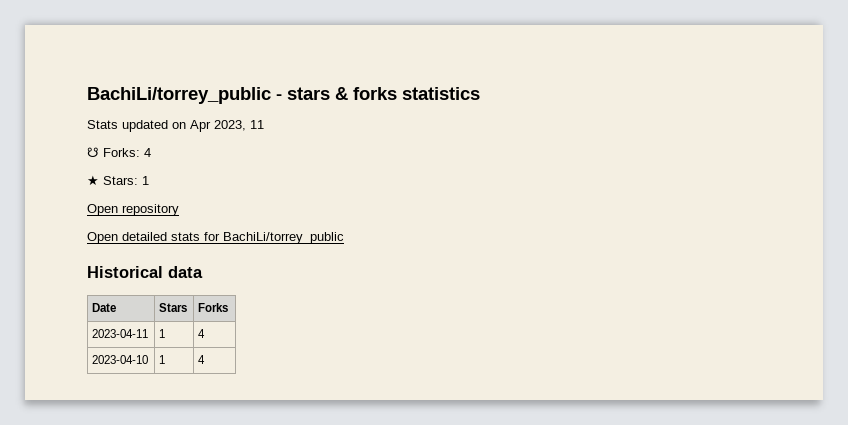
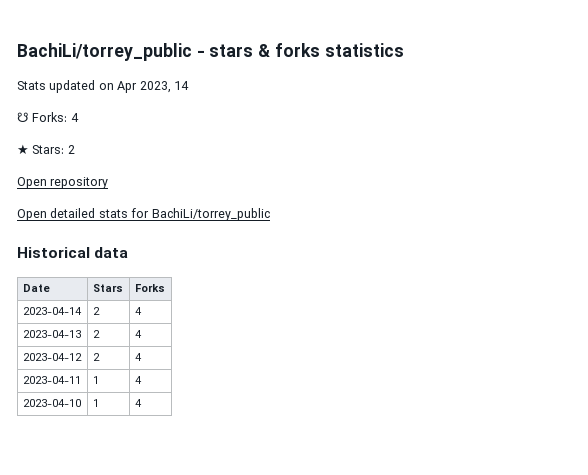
[250,120,264,129] 11 -> [173,81,189,90] 14
[142,176,149,185] 1 -> [67,145,75,154] 2
(229, 307) none -> [22,307,82,315] [92,307,100,315] [134,307,142,315] [22,330,81,338] [92,330,100,338] [134,330,142,338] [22,353,82,361] [92,353,100,361] [134,353,142,361] // 2023-04-14 | 2 | 4 // 2023-04-13 | 2 | 4 // 2023-04-12 | 2 | 4

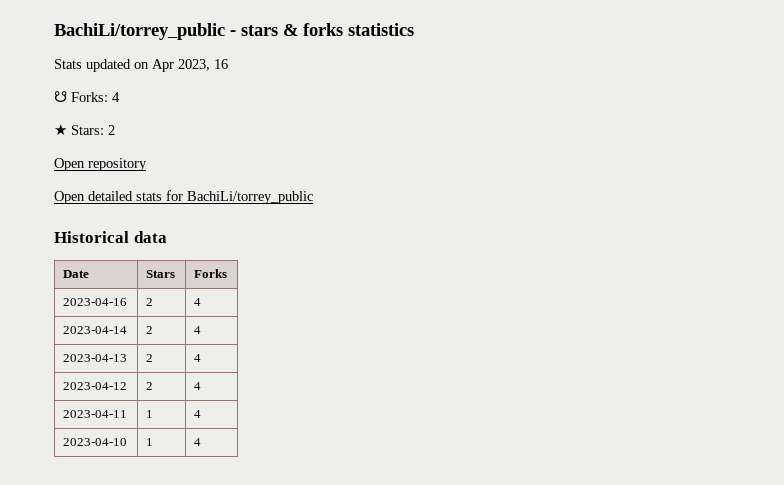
[173,81,189,90] 14 -> [214,59,228,69] 16
(165, 288) none -> [63,298,128,306] [146,298,154,306] [194,298,202,306] // 2023-04-16 | 2 | 4

